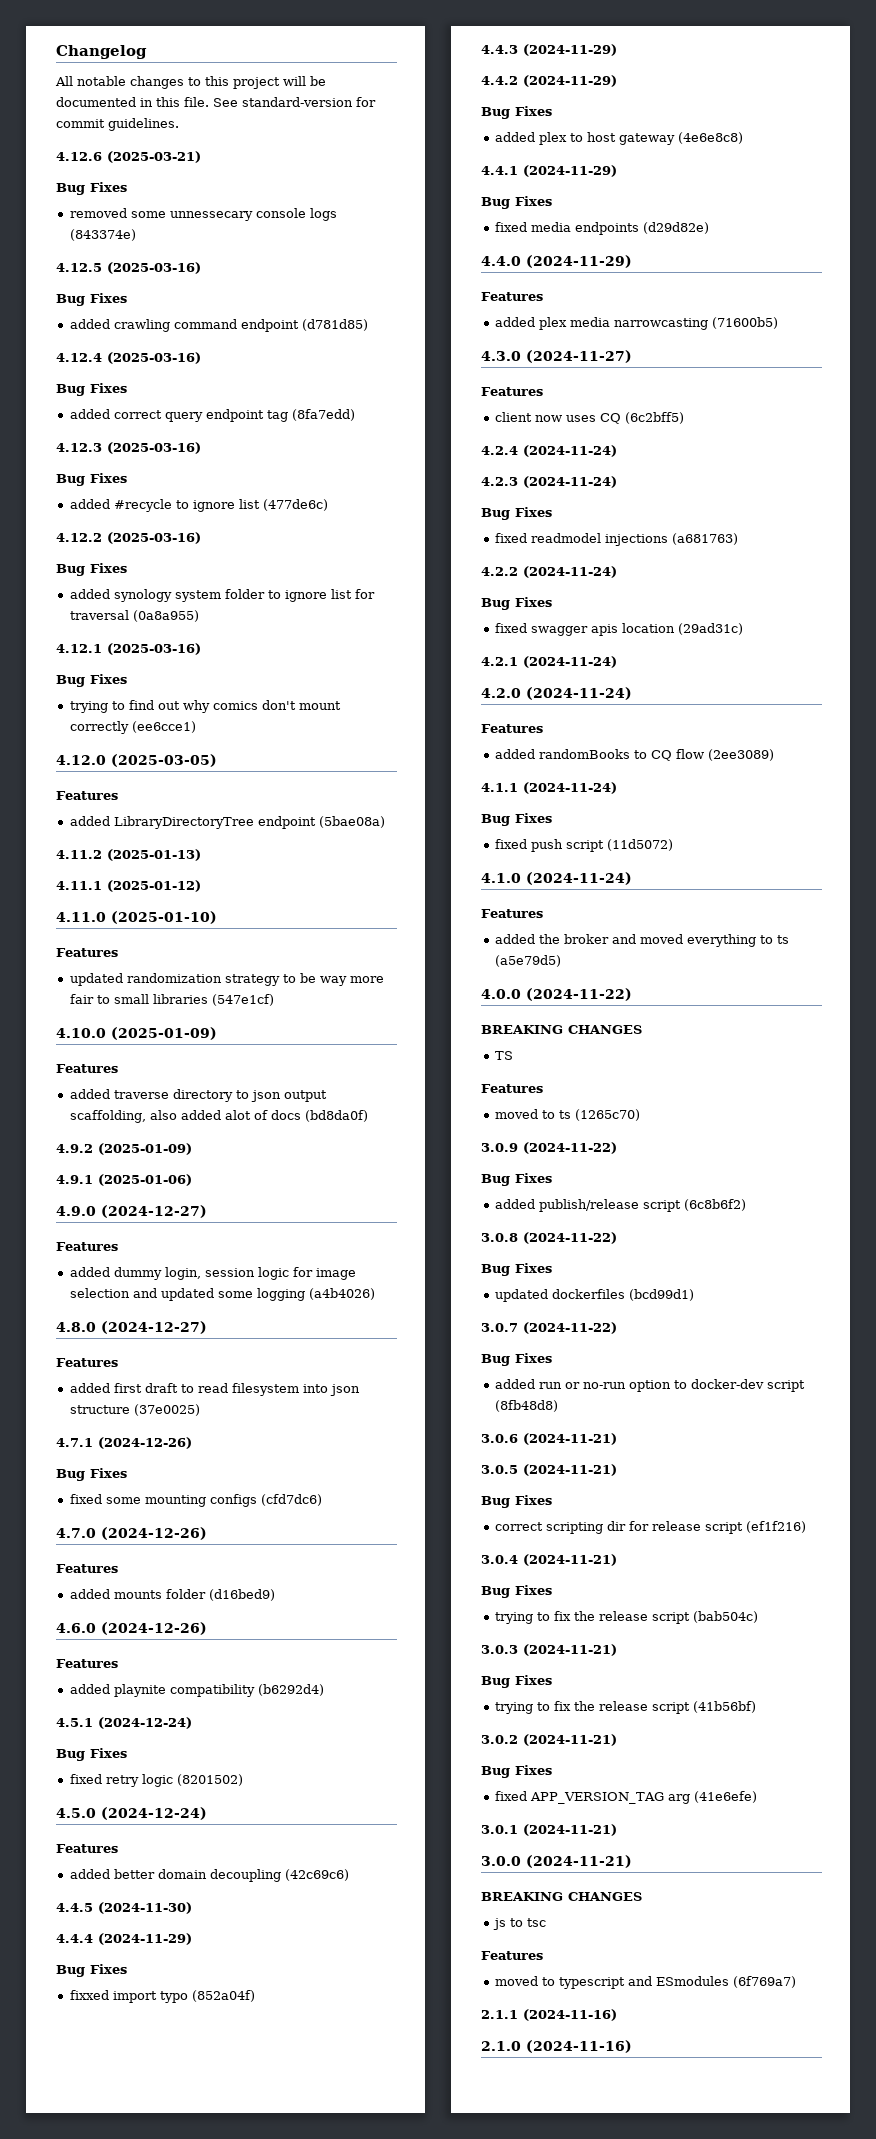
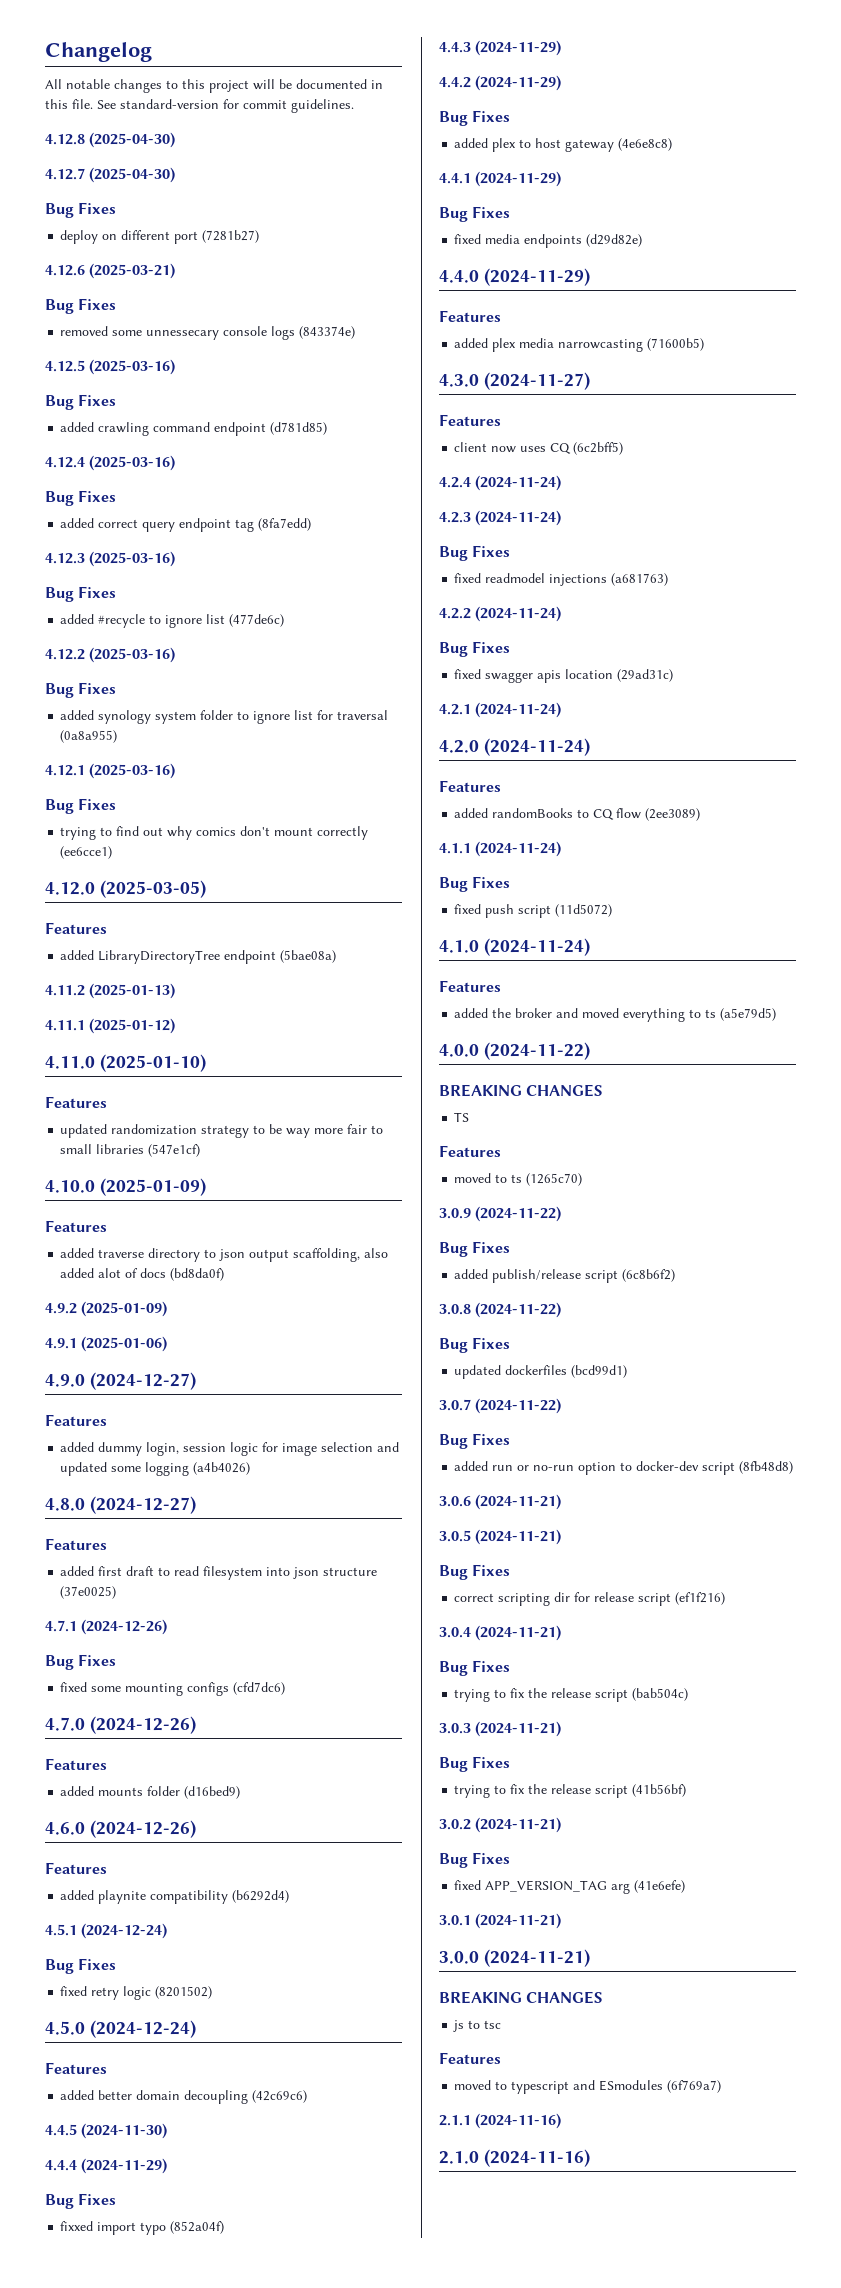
(179, 124) none -> [45,132,176,148] [45,167,176,183] [45,202,117,218] [60,230,260,244] // 4.12.8 (2025-04-30) // 4.12.7 (2025-04-30) // Bug Fixes // deploy on different port (7281b27)

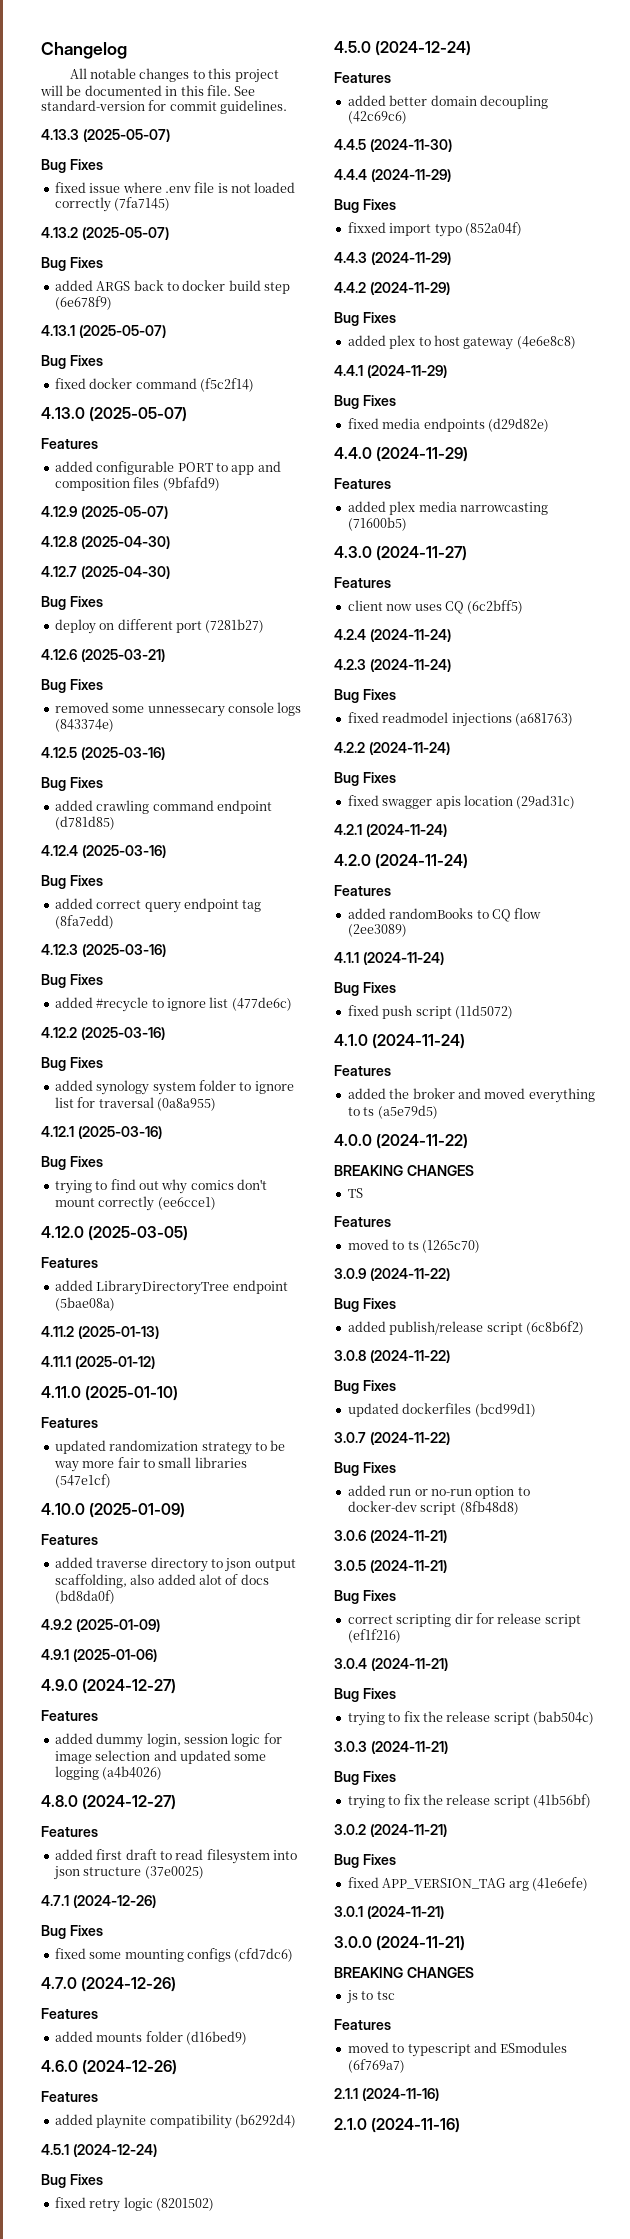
(354, 106) none -> [41,129,170,142] [41,159,103,173] [54,182,296,193] [54,197,171,212] [41,227,169,240] [41,257,103,271] [54,280,290,294] [54,296,112,310] [41,325,166,338] [41,355,103,369] [54,378,254,392] [41,407,188,422] [41,438,98,449] [54,461,281,475] [54,477,220,491] [41,506,168,519] // 4.13.3 (2025-05-07) // Bug Fixes // fixed issue where .env file is not loaded correctly (7fa7145) // 4.13.2 (2025-05-07) // Bug Fixes // added ARGS back to docker build step (6e678f9) // 4.13.1 (2025-05-07) // Bug Fixes // fixed docker command (f5c2f14) // 4.13.0 (2025-05-07) // Features // added configurable PORT to app and composition files (9bfafd9) // 4.12.9 (2025-05-07)

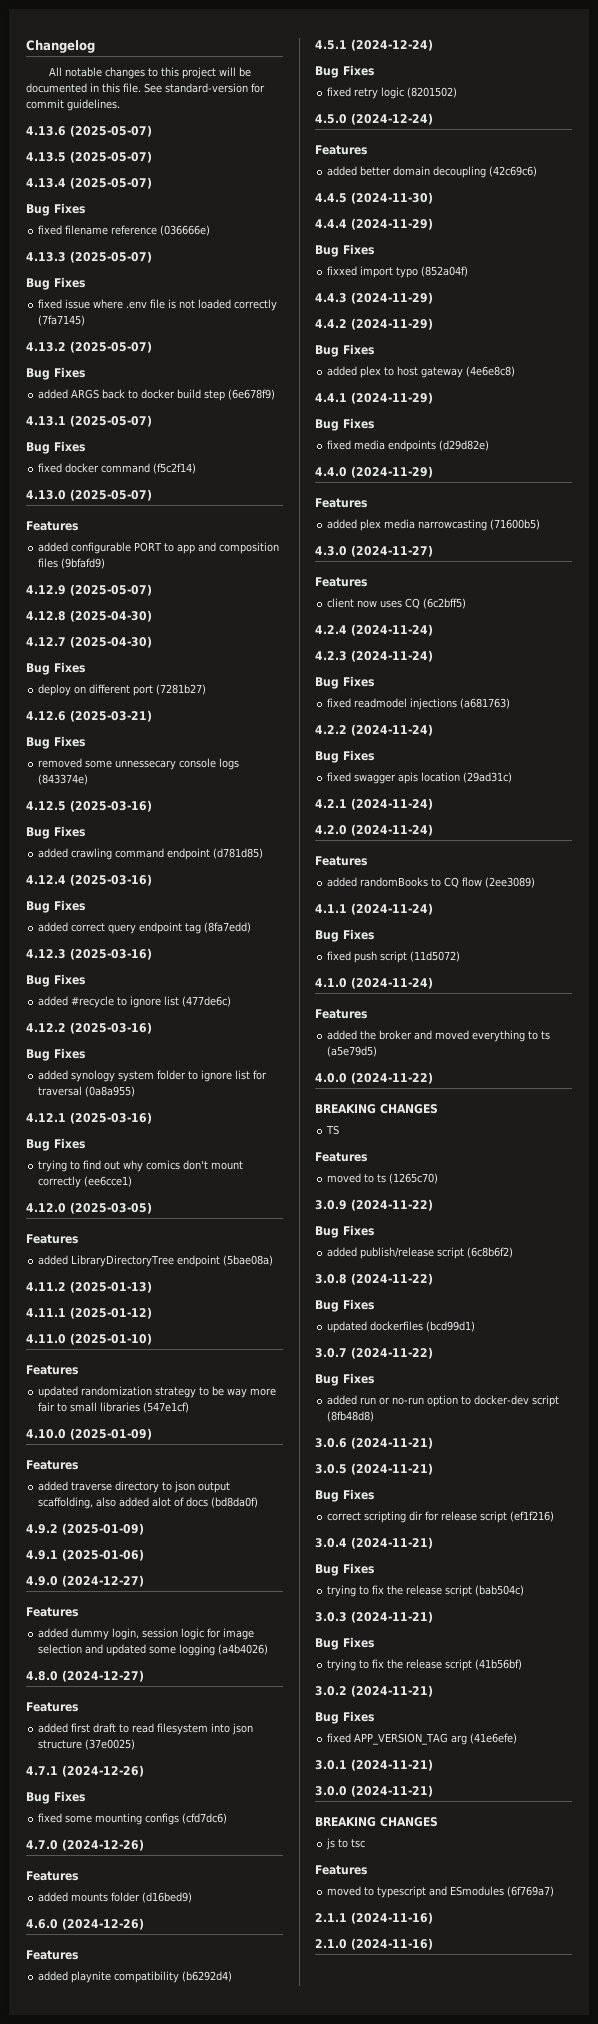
(288, 107) none -> [26,125,152,137] [26,151,152,163] [26,177,152,189] [26,203,85,216] [38,225,211,236] // 4.13.6 (2025-05-07) // 4.13.5 (2025-05-07) // 4.13.4 (2025-05-07) // Bug Fixes // fixed filename reference (036666e)

